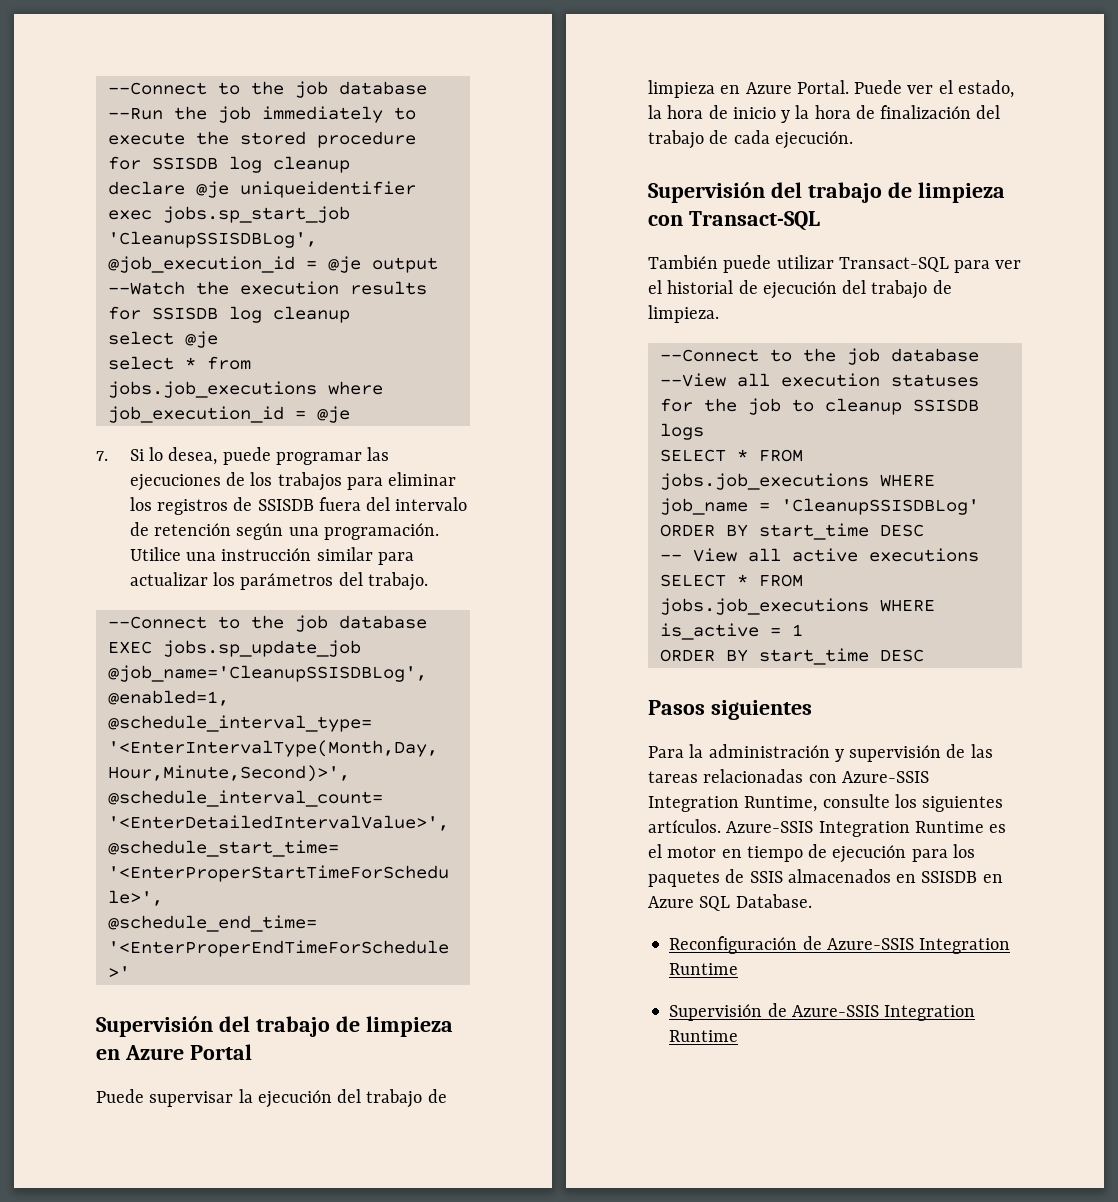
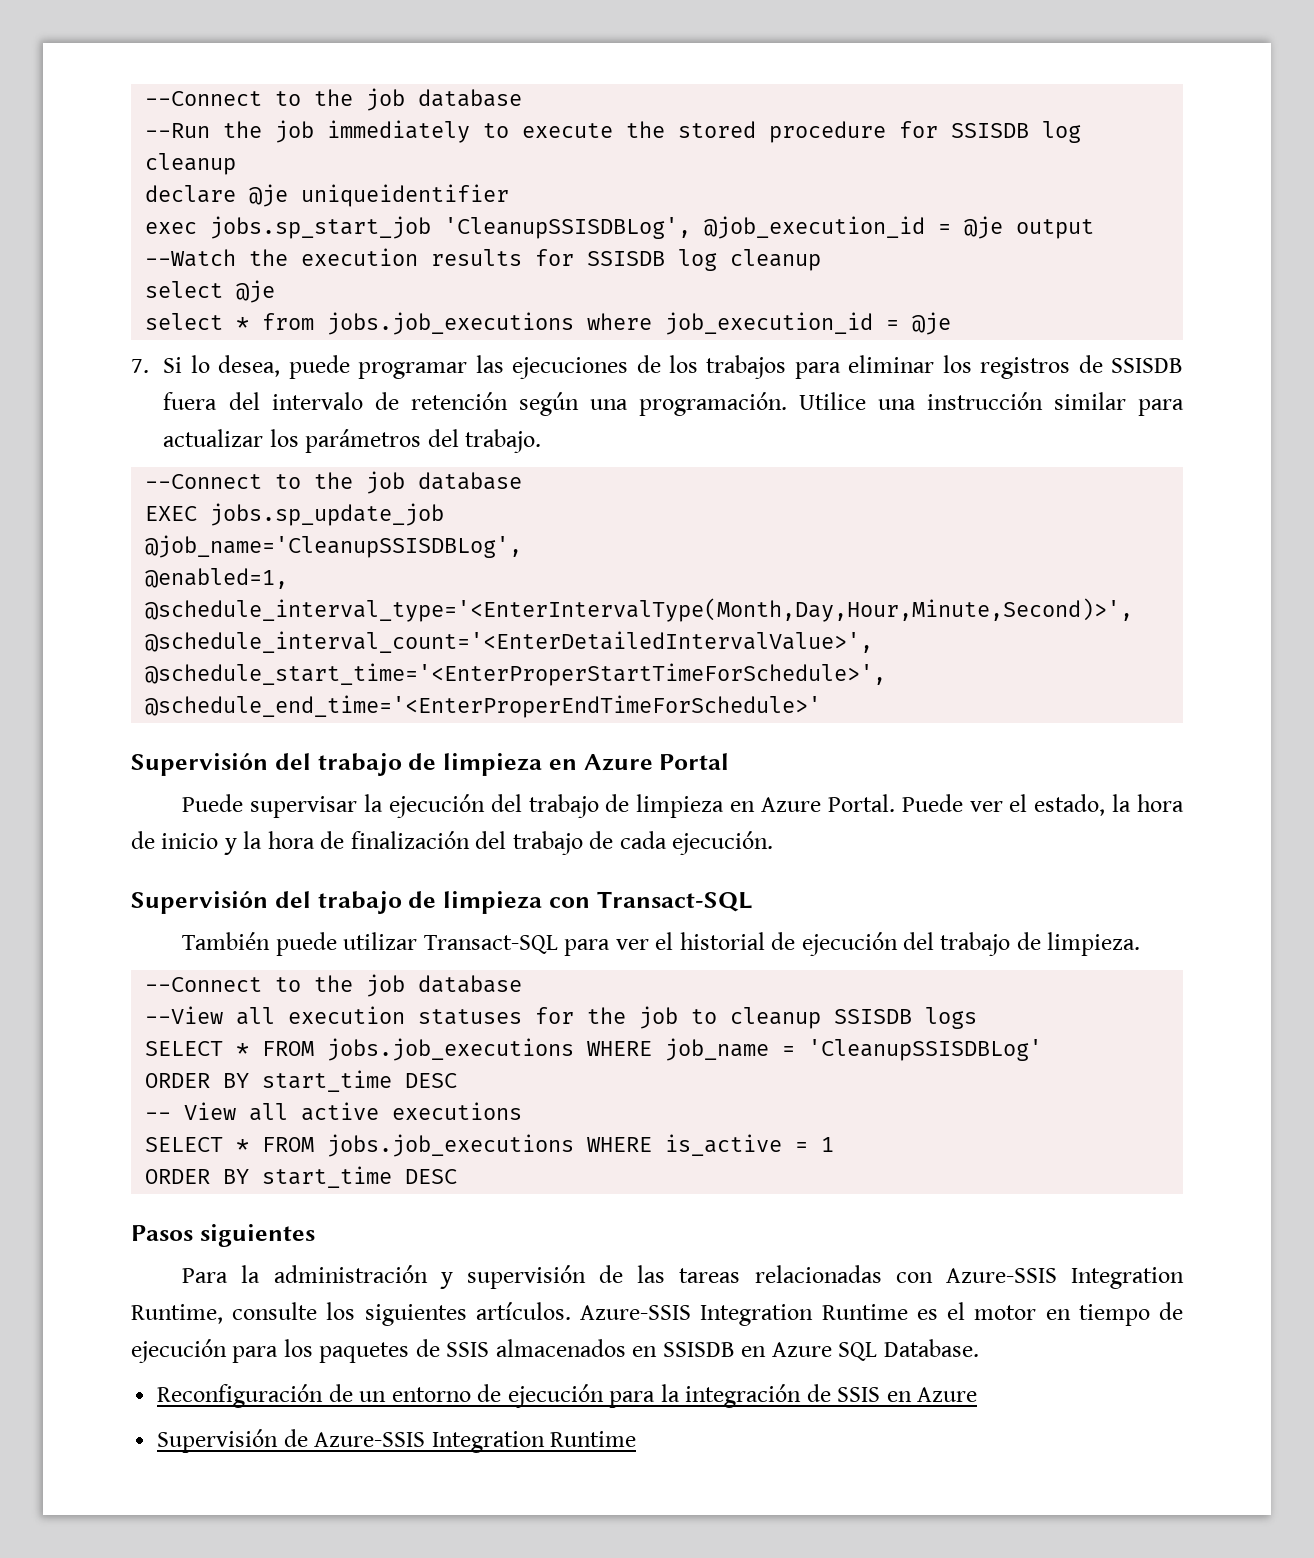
[826,938,1011,954] [669,963,739,975] Azure-SSIS Integration Runtime -> [359,1384,978,1408] un entorno de ejecución para la integración de SSIS en Azure

